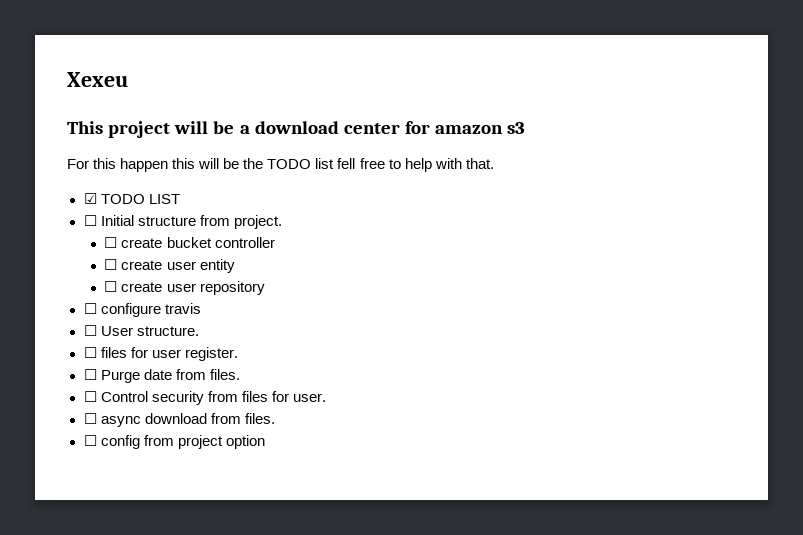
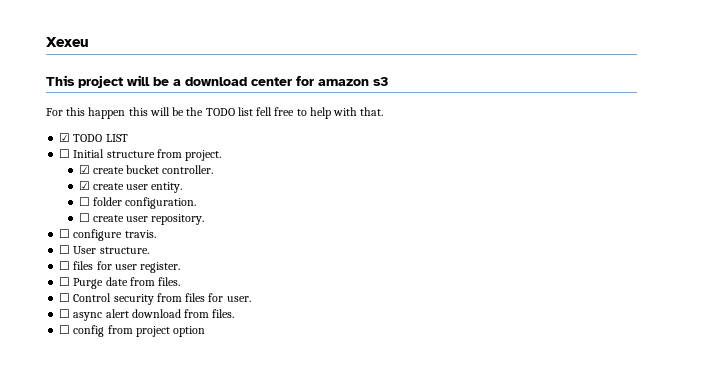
[104,237,118,248] ☐ -> [78,165,90,174] ☑
[214,237,275,248] [104,259,235,273] [104,281,265,295] controller // ☐ create user entity // ☐ create user repository -> [162,165,214,174] [78,181,183,193] [78,197,197,209] [78,213,205,225] controller. // ☑ create user entity. // ☐ folder configuration. // ☐ create user repository.
[164,303,201,314] travis -> [124,230,156,238] travis.
(141, 421) none -> [105,309,129,318] alert

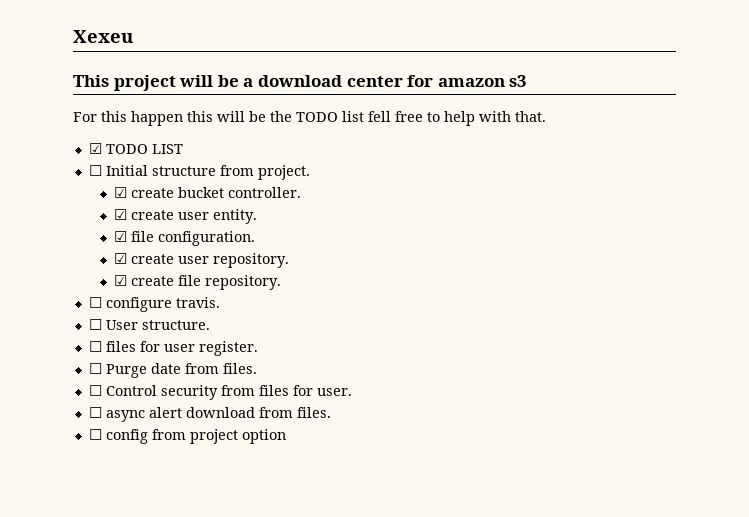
[78,197,122,206] ☐ folder -> [113,231,154,242] ☑ file
[78,213,90,222] ☐ -> [113,253,127,264] ☑
(205, 219) none -> [113,275,281,290] // ☑ create file repository.

